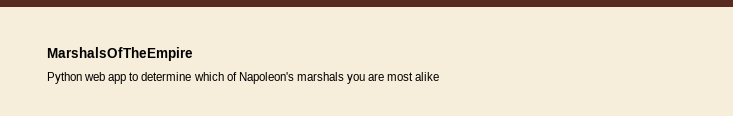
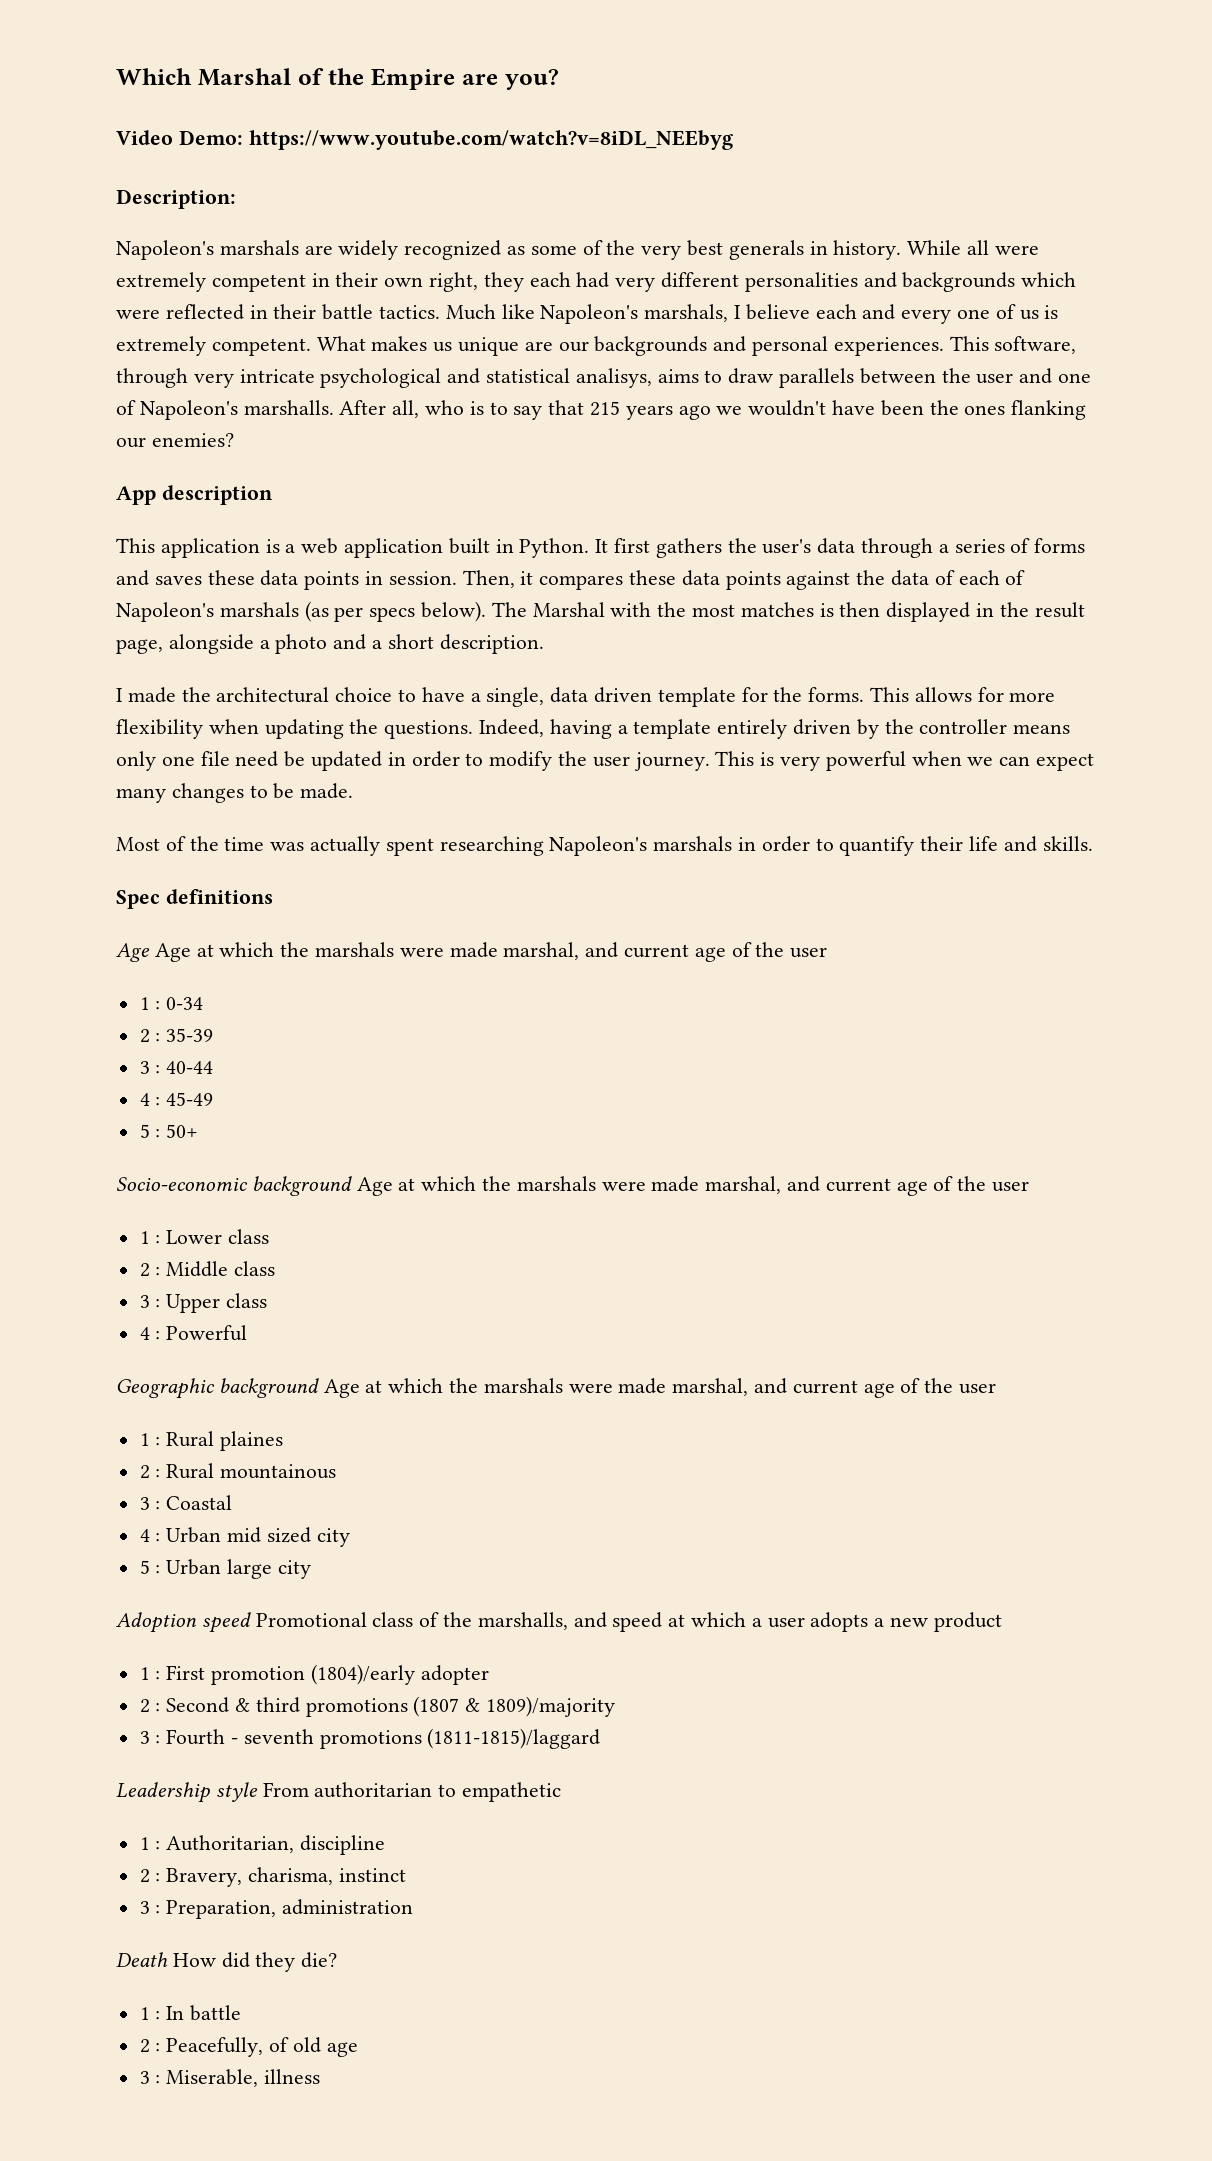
[47,47,193,61] [47,72,440,84] MarshalsOfTheEmpire // Python web app to determine which of Napoleon's marshals you are most alike -> [116,68,559,90] [116,130,733,150] [116,189,236,209] [116,240,1039,260] [116,272,1077,292] [116,304,1059,324] [116,336,1077,356] [116,368,1092,388] [116,400,1087,420] [116,433,234,448] [116,485,273,505] [116,538,1086,558] [116,570,1026,590] [116,601,1085,622] [116,634,544,654] [116,687,1056,707] [116,719,1071,739] [116,751,1095,771] [116,783,354,803] [116,836,1093,856] [116,889,273,909] [116,942,828,962] [139,997,204,1010] [139,1028,214,1043] [139,1061,214,1074] [139,1092,214,1106] [139,1124,199,1138] [116,1176,1030,1196] [139,1229,270,1244] [139,1261,276,1277] [139,1293,268,1313] [139,1325,248,1341] [116,1378,997,1399] [139,1431,284,1451] [139,1463,337,1479] [139,1495,233,1510] [139,1527,350,1547] [139,1559,311,1579] [116,1612,1002,1633] [139,1664,489,1685] [139,1696,616,1717] [139,1728,601,1749] [116,1782,562,1803] [139,1835,386,1855] [139,1867,406,1887] [139,1899,414,1919] [116,1952,338,1972] [139,2005,242,2021] [139,2037,358,2057] [139,2069,321,2087] Which Marshal of the Empire are you? // Video Demo: https://www.youtube.com/watch?v=8iDL_NEEbyg // Description: // Napoleon's marshals are widely recognized as some of the very best generals in history. While all were extremely competent in their own right, they each had very different personalities and backgrounds which were reflected in their battle tactics. Much like Napoleon's marshals, I believe each and every one of us is extremely competent. What makes us unique are our backgrounds and personal experiences. This software, through very intricate psychological and statistical analisys, aims to draw parallels between the user and one of Napoleon's marshalls. After all, who is to say that 215 years ago we wouldn't have been the ones flanking our enemies? // App description // This application is a web application built in Python. It first gathers the user's data through a series of forms and saves these data points in session. Then, it compares these data points against the data of each of Napoleon's marshals (as per specs below). The Marshal with the most matches is then displayed in the result page, alongside a photo and a short description. // I made the architectural choice to have a single, data driven template for the forms. This allows for more flexibility when updating the questions. Indeed, having a template entirely driven by the controller means only one file need be updated in order to modify the user journey. This is very powerful when we can expect many changes to be made. // Most of the time was actually spent researching Napoleon's marshals in order to quantify their life and skills. // Spec definitions // Age Age at which the marshals were made marshal, and current age of the user // 1 : 0-34 // 2 : 35-39 // 3 : 40-44 // 4 : 45-49 // 5 : 50+ // Socio-economic background Age at which the marshals were made marshal, and current age of the user // 1 : Lower class // 2 : Middle class // 3 : Upper class // 4 : Powerful // Geographic background Age at which the marshals were made marshal, and current age of the user // 1 : Rural plaines // 2 : Rural mountainous // 3 : Coastal // 4 : Urban mid sized city // 5 : Urban large city // Adoption speed Promotional class of the marshalls, and speed at which a user adopts a new product // 1 : First promotion (1804)/early adopter // 2 : Second & third promotions (1807 & 1809)/majority // 3 : Fourth - seventh promotions (1811-1815)/laggard // Leadership style From authoritarian to empathetic // 1 : Authoritarian, discipline // 2 : Bravery, charisma, instinct // 3 : Preparation, administration // Death How did they die? // 1 : In battle // 2 : Peacefully, of old age // 3 : Miserable, illness

